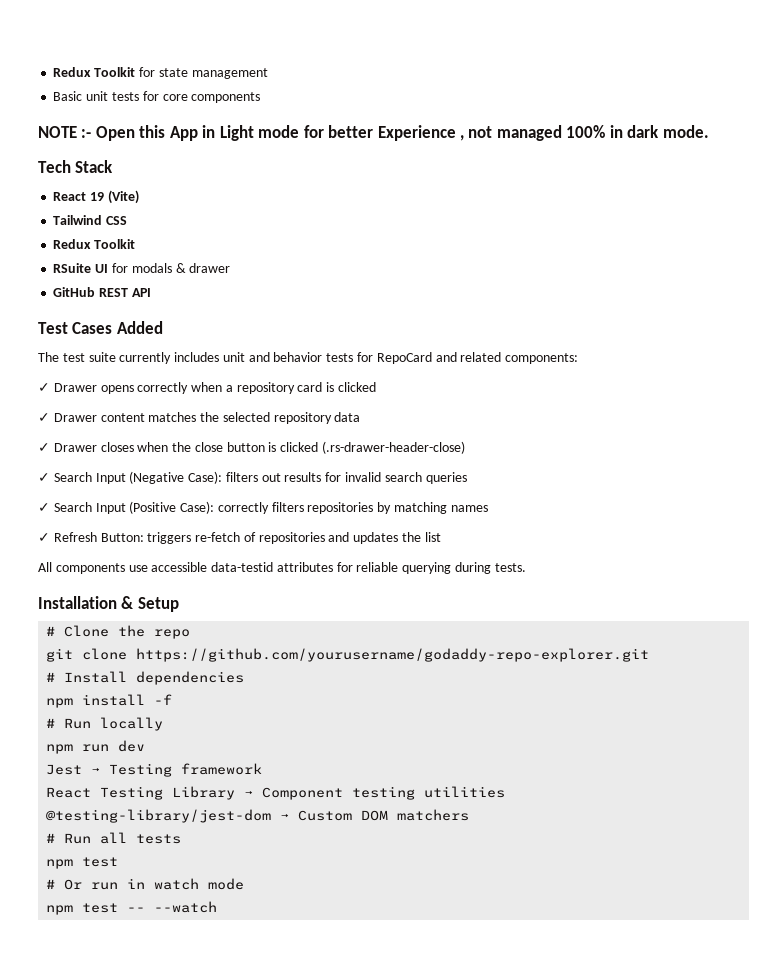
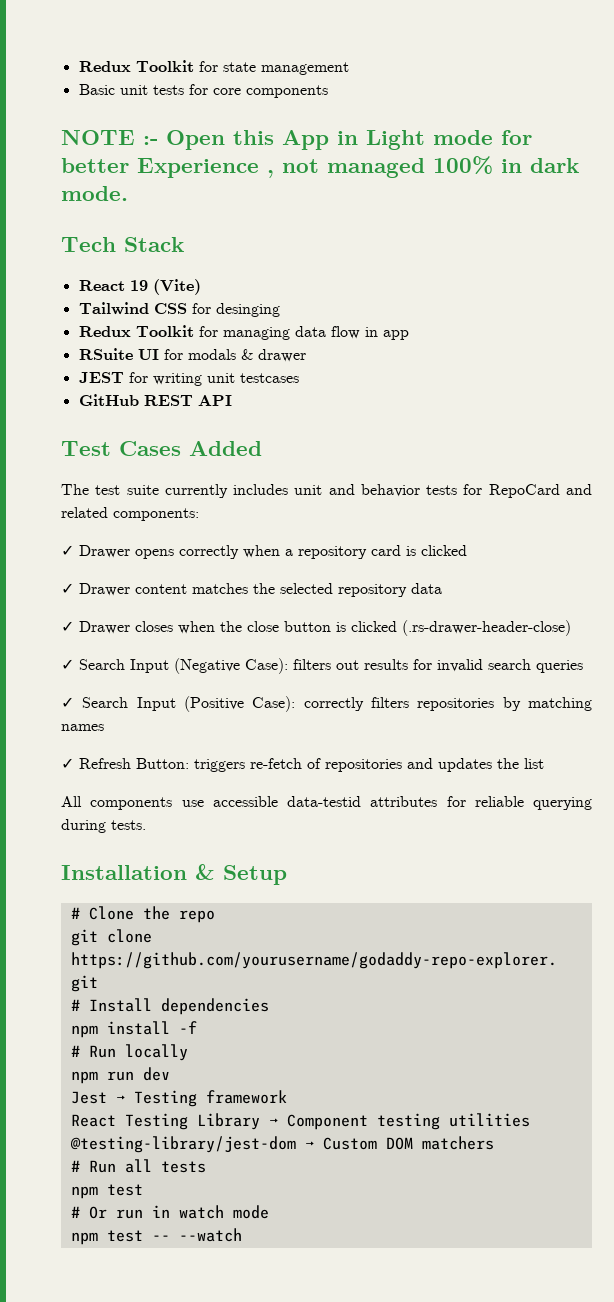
[53,239,136,249] // Redux Toolkit -> [191,303,280,317] [78,325,409,340] for desinging // Redux Toolkit for managing data flow in app
(231, 268) none -> [78,372,299,386] // JEST for writing unit testcases

